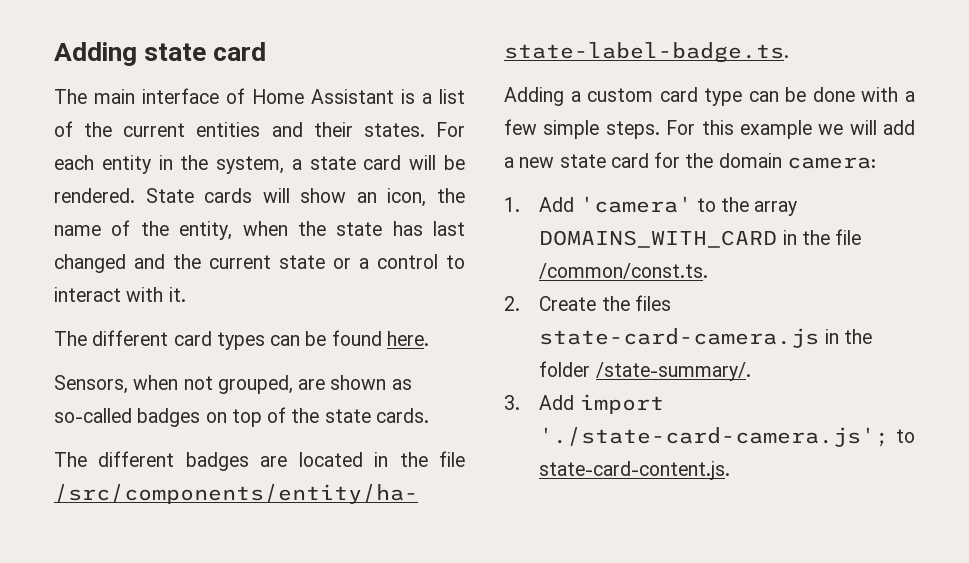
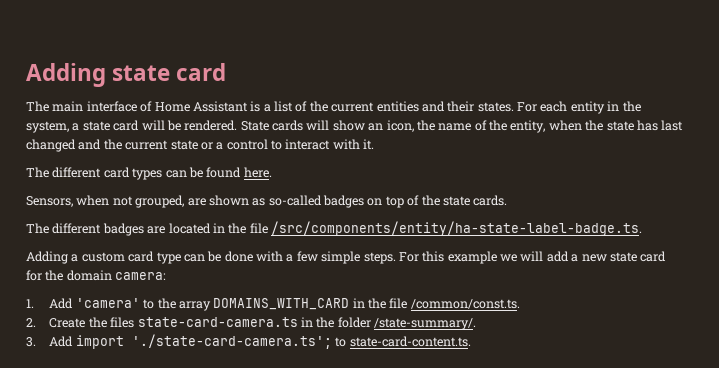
[539,328,820,348] state-card-camera.js -> [137,317,298,327] state-card-camera.ts
[539,427,915,447] [539,461,731,480] './state-card-camera.js'; to state-card-content.js. -> [131,334,471,349] './state-card-camera.ts'; to state-card-content.ts.

